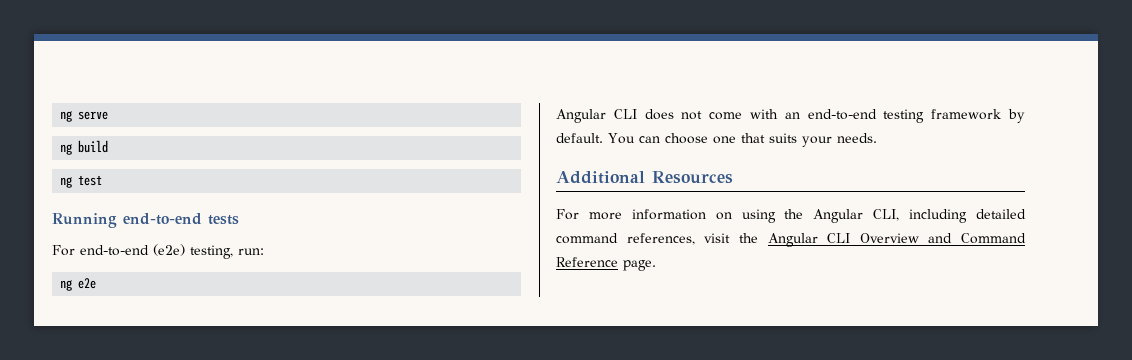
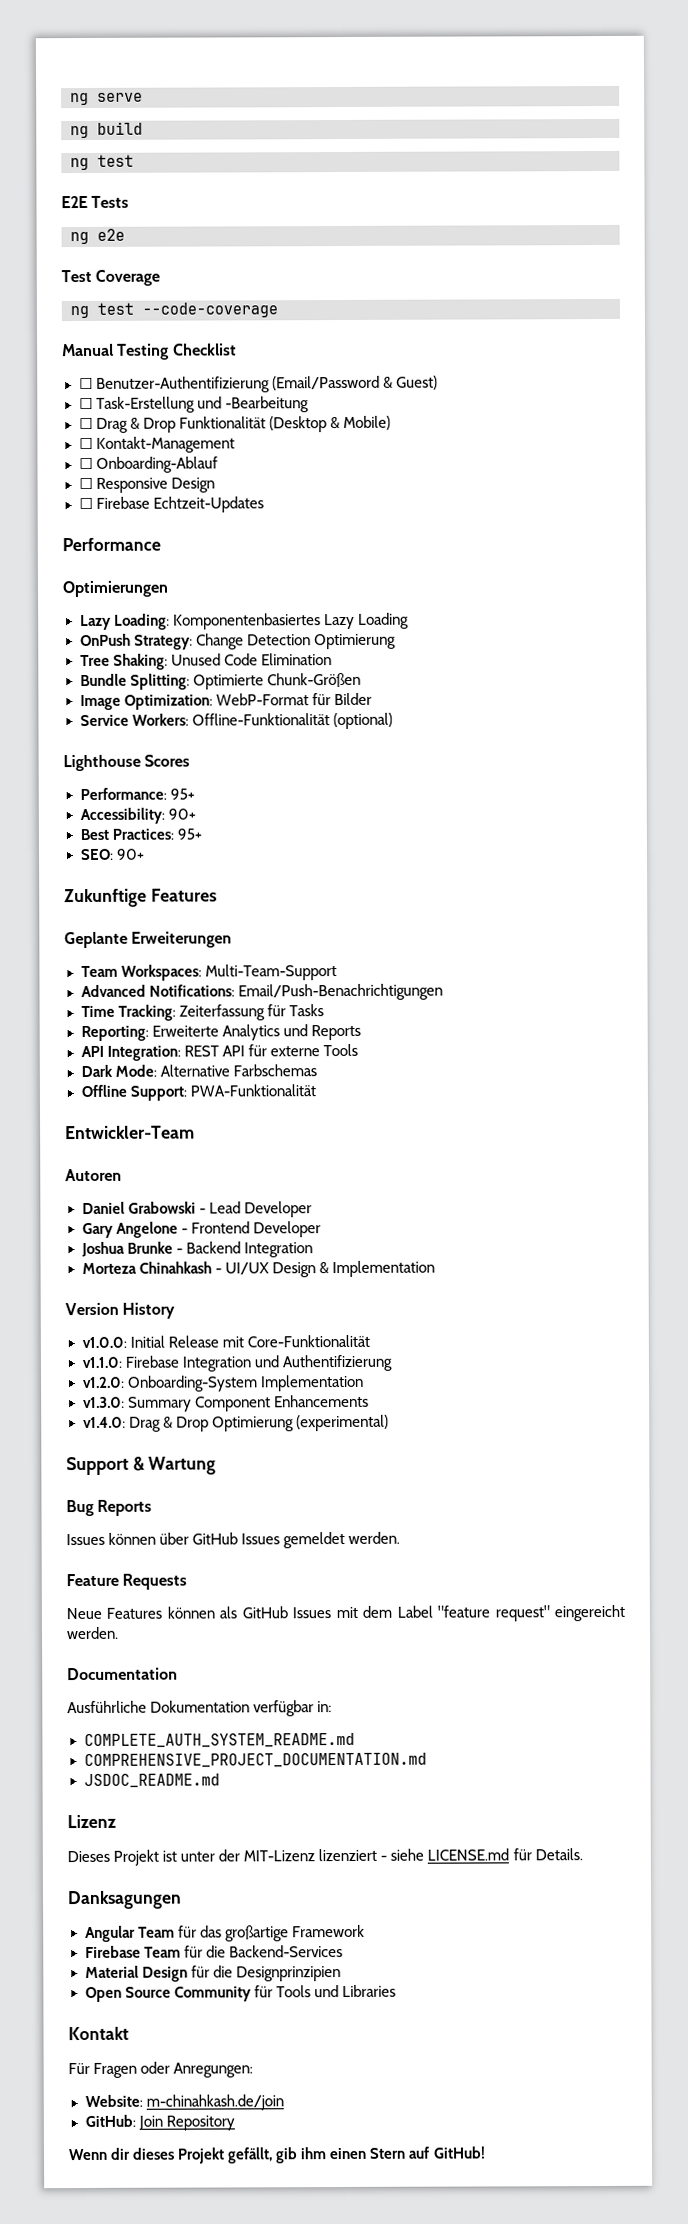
[52,213,239,228] [52,244,264,259] [60,278,97,291] [556,109,1025,123] [556,133,877,147] [556,171,733,184] [556,209,1026,223] [556,233,1026,247] [556,257,656,271] Running end-to-end tests // For end-to-end (e2e) testing, run: // ng e2e // Angular CLI does not come with an end-to-end testing framework by default. You can choose one that suits your needs. // Additional Resources // For more information on using the Angular CLI, including detailed command references, visit the Angular CLI Overview and Command Reference page. -> [61,195,130,209] [70,228,125,245] [61,269,161,286] [70,302,278,319] [62,343,237,360] [78,375,438,393] [78,396,309,413] [78,415,391,433] [78,436,235,453] [78,456,218,473] [78,477,215,493] [78,496,264,513] [62,537,161,552] [62,580,169,598] [79,612,409,631] [79,633,396,650] [79,653,332,670] [79,672,361,690] [79,692,372,711] [79,712,393,730] [63,754,191,772] [79,787,195,801] [79,807,196,825] [79,828,202,841] [79,848,145,861] [64,888,217,908] [64,931,233,949] [80,964,337,981] [80,983,443,1001] [80,1004,324,1021] [80,1024,361,1042] [80,1043,358,1061] [80,1064,317,1078] [80,1084,316,1101] [65,1125,195,1140] [65,1168,122,1182] [81,1201,312,1218] [81,1221,321,1239] [80,1241,313,1258] [81,1260,435,1278] [65,1302,176,1319] [81,1334,370,1349] [81,1354,392,1372] [82,1374,364,1392] [82,1394,369,1412] [82,1414,389,1432] [66,1456,217,1476] [66,1499,153,1517] [66,1531,401,1549] [66,1573,188,1590] [66,1604,625,1622] [66,1626,119,1640] [67,1667,178,1681] [67,1700,333,1717] [83,1732,355,1749] [83,1752,427,1769] [83,1773,220,1789] [67,1814,116,1829] [67,1848,583,1866] [67,1890,182,1910] [84,1924,365,1943] [84,1945,343,1959] [84,1965,341,1982] [84,1984,396,2003] [68,2026,129,2041] [68,2061,254,2078] [84,2094,284,2111] [84,2114,235,2131] [68,2146,486,2164] E2E Tests // ng e2e // Test Coverage // ng test --code-coverage // Manual Testing Checklist // ☐ Benutzer-Authentifizierung (Email/Password & Guest) // ☐ Task-Erstellung und -Bearbeitung // ☐ Drag & Drop Funktionalität (Desktop & Mobile) // ☐ Kontakt-Management // ☐ Onboarding-Ablauf // ☐ Responsive Design // ☐ Firebase Echtzeit-Updates // Performance // Optimierungen // Lazy Loading: Komponentenbasiertes Lazy Loading // OnPush Strategy: Change Detection Optimierung // Tree Shaking: Unused Code Elimination // Bundle Splitting: Optimierte Chunk-Größen // Image Optimization: WebP-Format für Bilder // Service Workers: Offline-Funktionalität (optional) // Lighthouse Scores // Performance: 95+ // Accessibility: 90+ // Best Practices: 95+ // SEO: 90+ // Zukunftige Features // Geplante Erweiterungen // Team Workspaces: Multi-Team-Support // Advanced Notifications: Email/Push-Benachrichtigungen // Time Tracking: Zeiterfassung für Tasks // Reporting: Erweiterte Analytics und Reports // API Integration: REST API für externe Tools // Dark Mode: Alternative Farbschemas // Offline Support: PWA-Funktionalität // Entwickler-Team // Autoren // Daniel Grabowski - Lead Developer // Gary Angelone - Frontend Developer // Joshua Brunke - Backend Integration // Morteza Chinahkash - UI/UX Design & Implementation // Version History // v1.0.0: Initial Release mit Core-Funktionalität // v1.1.0: Firebase Integration und Authentifizierung // v1.2.0: Onboarding-System Implementation // v1.3.0: Summary Component Enhancements // v1.4.0: Drag & Drop Optimierung (experimental) // Support & Wartung // Bug Reports // Issues können über GitHub Issues gemeldet werden. // Feature Requests // Neue Features können als GitHub Issues mit dem Label "feature request" eingereicht werden. // Documentation // Ausführliche Dokumentation verfügbar in: // COMPLETE_AUTH_SYSTEM_README.md // COMPREHENSIVE_PROJECT_DOCUMENTATION.md // JSDOC_README.md // Lizenz // Dieses Projekt ist unter der MIT-Lizenz lizenziert - siehe LICENSE.md für Details. // Danksagungen // Angular Team für das großartige Framework // Firebase Team für die Backend-Services // Material Design für die Designprinzipien // Open Source Community für Tools und Libraries // Kontakt // Für Fragen oder Anregungen: // Website: m-chinahkash.de/join // GitHub: Join Repository // Wenn dir dieses Projekt gefällt, gib ihm einen Stern auf GitHub!

